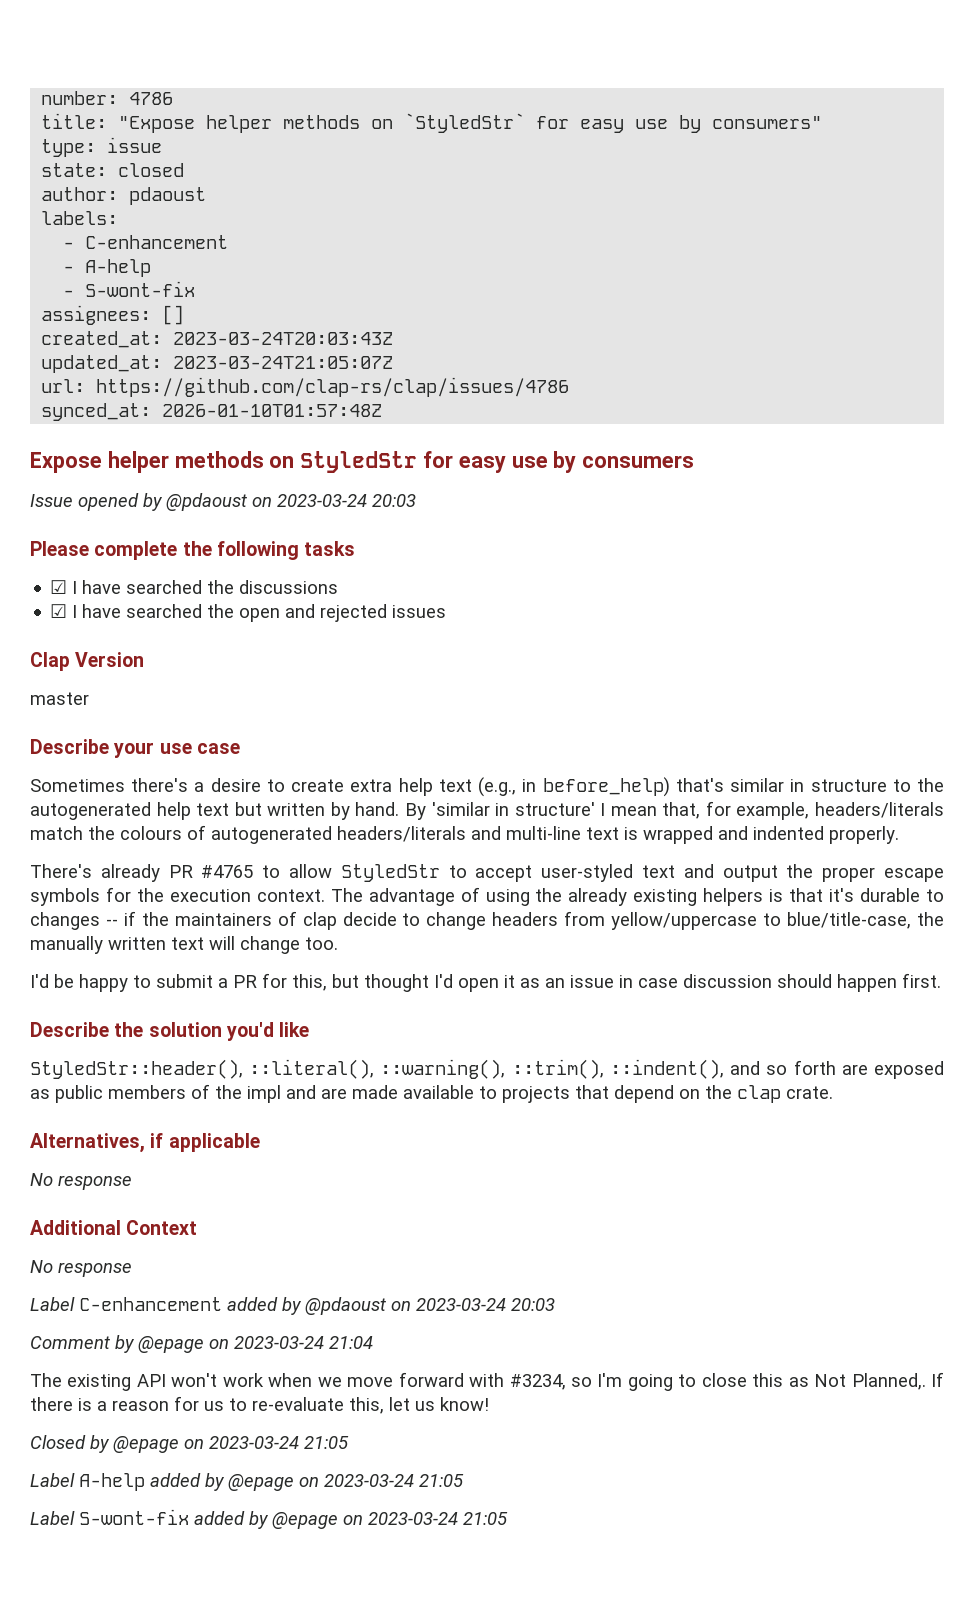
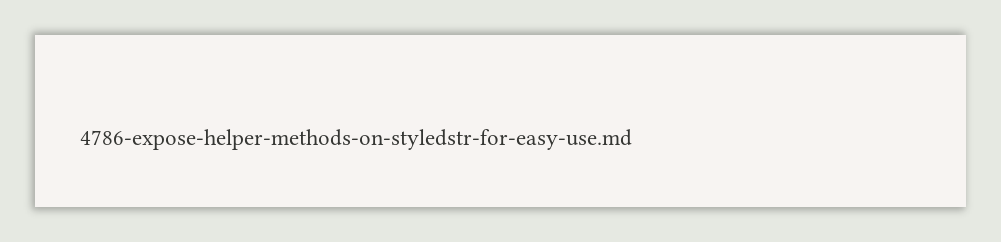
[41,91,174,105] [41,113,823,133] [41,137,163,157] [41,163,185,177] [41,187,207,205] [41,211,119,225] [63,235,229,249] [63,259,152,277] [63,281,196,297] [41,305,185,325] [41,331,394,348] [41,355,394,373] [41,377,570,397] [41,403,383,421] [30,451,695,473] [30,493,416,511] [30,541,356,560] [50,580,339,594] [50,604,447,622] [30,652,145,671] [30,692,89,705] [30,739,240,758] [30,777,945,797] [30,801,944,820] [30,825,899,844] [30,864,944,882] [30,887,945,906] [30,911,944,930] [30,936,338,954] [30,973,941,992] [30,1022,310,1041] [30,1059,944,1079] [30,1084,833,1103] [30,1133,260,1153] [30,1173,132,1190] [30,1220,198,1235] [30,1260,132,1277] [30,1297,555,1315] [30,1335,373,1353] [30,1372,945,1391] [30,1396,489,1414] [30,1435,349,1453] [30,1473,464,1491] [30,1509,508,1529] number: 4786 // title: "Expose helper methods on `StyledStr` for easy use by consumers" // type: issue // state: closed // author: pdaoust // labels: // - C-enhancement // - A-help // - S-wont-fix // assignees: [] // created_at: 2023-03-24T20:03:43Z // updated_at: 2023-03-24T21:05:07Z // url: https://github.com/clap-rs/clap/issues/4786 // synced_at: 2026-01-10T01:57:48Z // Expose helper methods on StyledStr for easy use by consumers // Issue opened by @pdaoust on 2023-03-24 20:03 // Please complete the following tasks // ☑ I have searched the discussions // ☑ I have searched the open and rejected issues // Clap Version // master // Describe your use case // Sometimes there's a desire to create extra help text (e.g., in before_help) that's similar in structure to the autogenerated help text but written by hand. By 'similar in structure' I mean that, for example, headers/literals match the colours of autogenerated headers/literals and multi-line text is wrapped and indented properly. // There's already PR #4765 to allow StyledStr to accept user-styled text and output the proper escape symbols for the execution context. The advantage of using the already existing helpers is that it's durable to changes -- if the maintainers of clap decide to change headers from yellow/uppercase to blue/title-case, the manually written text will change too. // I'd be happy to submit a PR for this, but thought I'd open it as an issue in case discussion should happen first. // Describe the solution you'd like // StyledStr::header(), ::literal(), ::warning(), ::trim(), ::indent(), and so forth are exposed as public members of the impl and are made available to projects that depend on the clap crate. // Alternatives, if applicable // No response // Additional Context // No response // Label C-enhancement added by @pdaoust on 2023-03-24 20:03 // Comment by @epage on 2023-03-24 21:04 // The existing API won't work when we move forward with #3234, so I'm going to close this as Not Planned,. If there is a reason for us to re-evaluate this, let us know! // Closed by @epage on 2023-03-24 21:05 // Label A-help added by @epage on 2023-03-24 21:05 // Label S-wont-fix added by @epage on 2023-03-24 21:05 -> [80,129,632,150] 4786-expose-helper-methods-on-styledstr-for-easy-use.md

